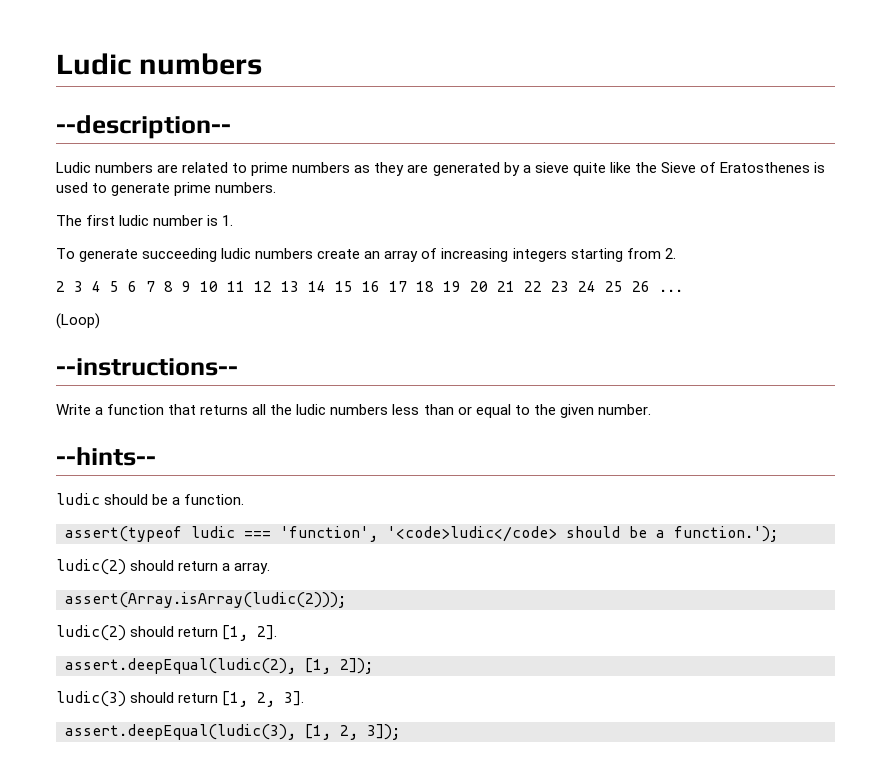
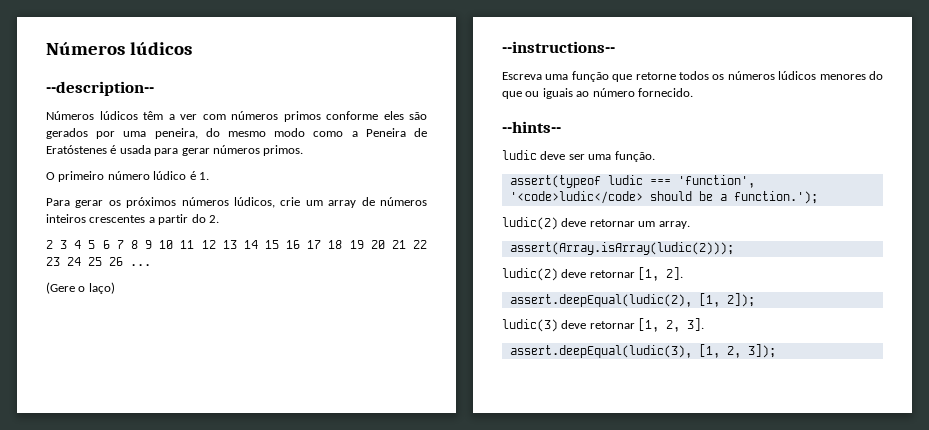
[56,53,262,75] Ludic numbers -> [46,42,193,55] Números lúdicos
[56,162,825,176] [56,182,277,196] [56,215,234,226] [56,248,661,262] Ludic numbers are related to prime numbers as they are generated by a sieve quite like the Sieve of Eratosthenes is used to generate prime numbers. // The first ludic number is 1. // To generate succeeding ludic numbers create an array of increasing integers starting from -> [46,111,427,122] [46,128,427,139] [46,145,304,156] [46,171,209,182] [46,197,427,208] [46,214,206,225] Números lúdicos têm a ver com números primos conforme eles são gerados por uma peneira, do mesmo modo como a Peneira de Eratóstenes é usada para gerar números primos. // O primeiro número lúdico é 1. // Para gerar os próximos números lúdicos, crie um array de números inteiros crescentes a partir do
[56,313,100,329] [56,358,238,376] [56,404,651,418] [56,447,156,466] [56,493,245,505] (Loop) // --instructions-- // Write a function that returns all the ludic numbers less than or equal to the given number. // --hints-- // ludic should be a function. -> [46,282,115,294] [502,41,615,53] [502,71,883,82] [502,88,693,99] [502,121,561,133] [502,150,655,162] (Gere o laço) // --instructions-- // Escreva uma função que retorne todos os números lúdicos menores do que ou iguais ao número fornecido. // --hints-- // ludic deve ser uma função.
[130,560,231,571] should return a -> [561,218,656,227] deve retornar um
[130,626,219,637] should return -> [561,269,635,278] deve retornar
[130,692,219,703] should return -> [561,320,635,329] deve retornar

